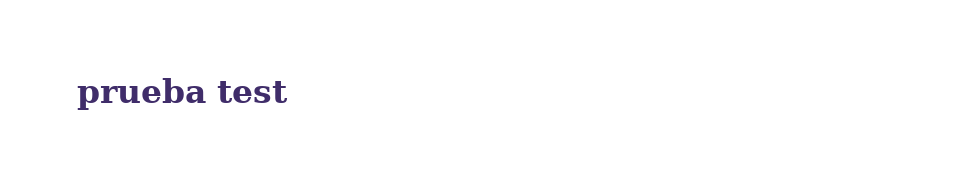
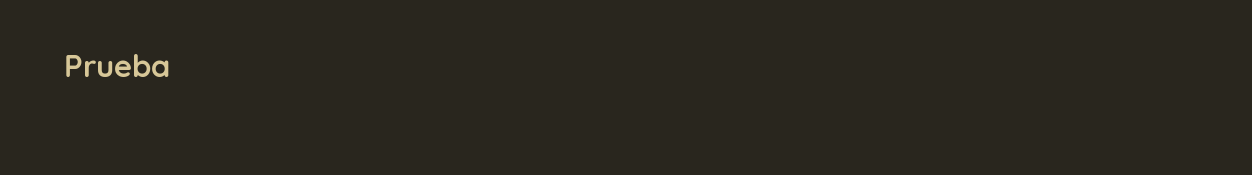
[77,78,288,110] prueba test -> [64,54,170,77] Prueba

